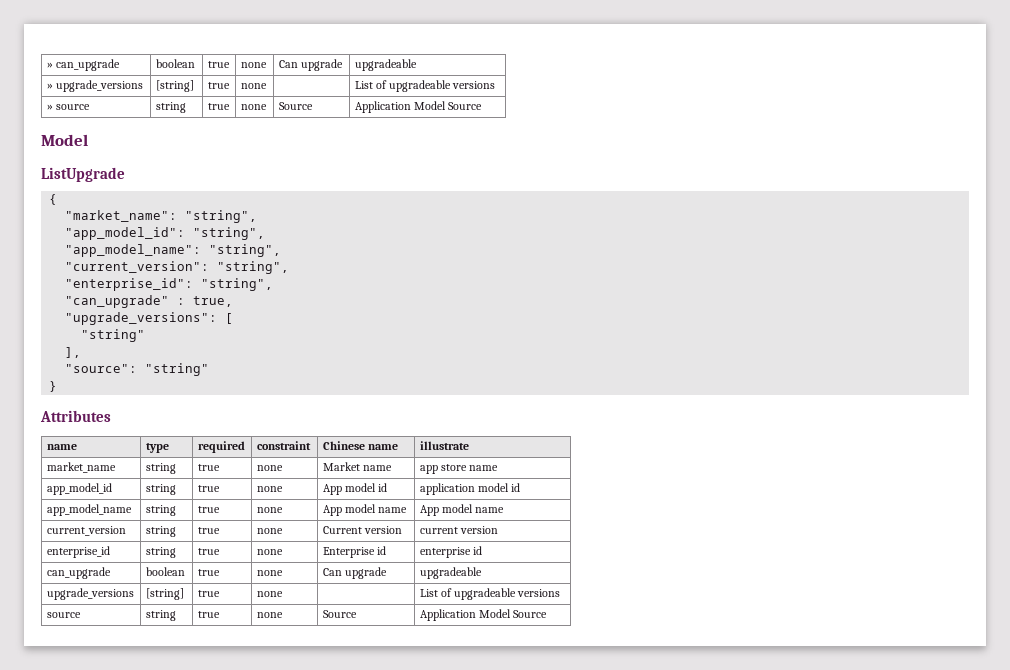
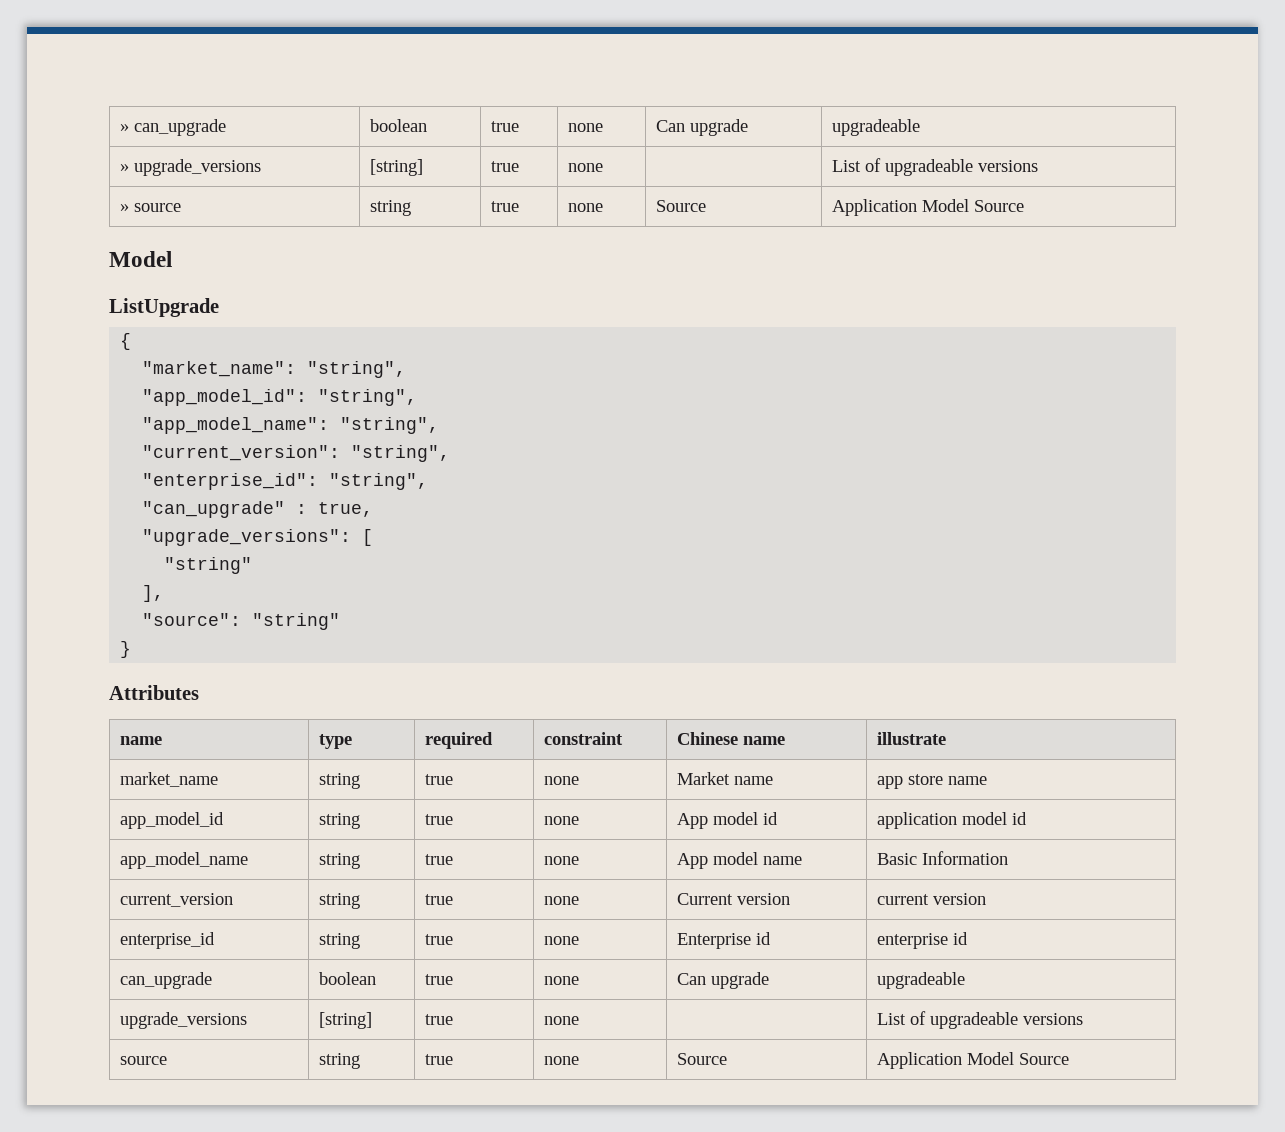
[419,504,504,516] App model name -> [876,851,1008,865] Basic Information

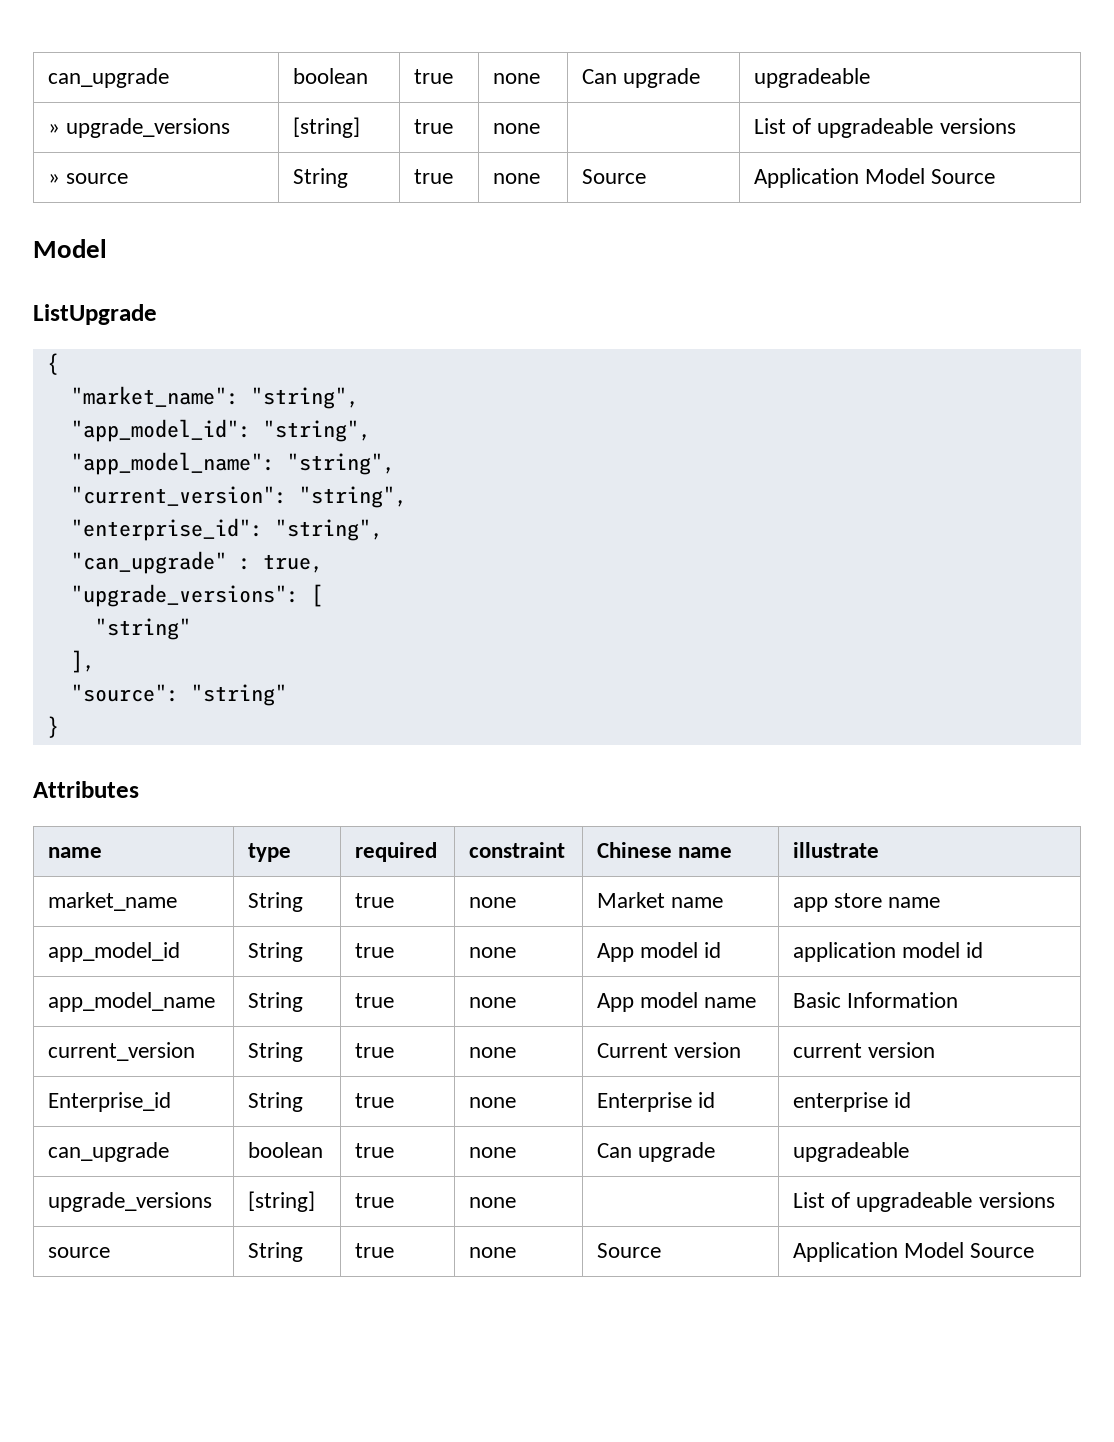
[119,124,129,132] » -> (47, 78) none
[369,200,411,216] string -> [292,168,348,188] String
[318,773,360,789] string -> [247,892,303,912] String
[318,813,360,829] string -> [247,942,303,962] String
[318,853,360,869] string -> [247,992,303,1012] String
[318,893,360,909] string -> [247,1042,303,1062] String
[119,932,215,949] [318,933,360,949] enterprise_id | string -> [47,1092,171,1112] [247,1092,303,1112] Enterprise_id | String
[318,1053,360,1069] string -> [247,1242,303,1262] String

